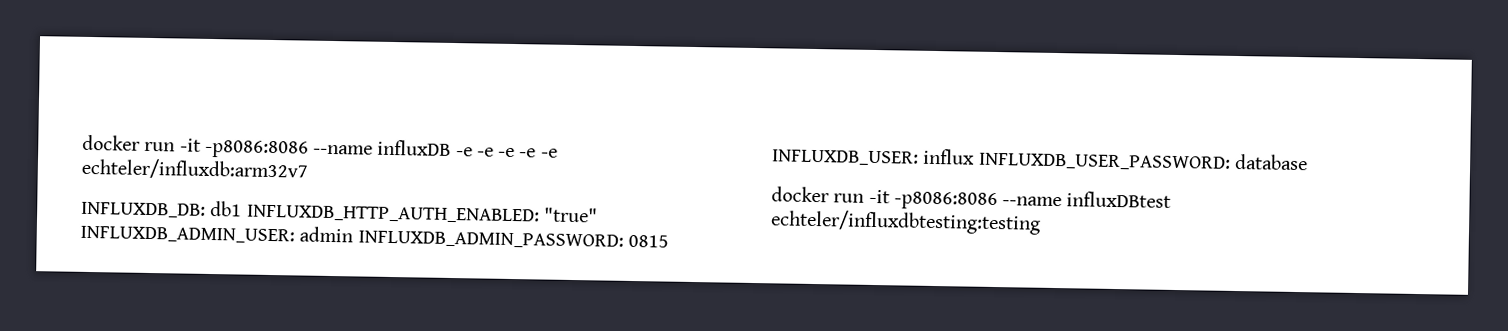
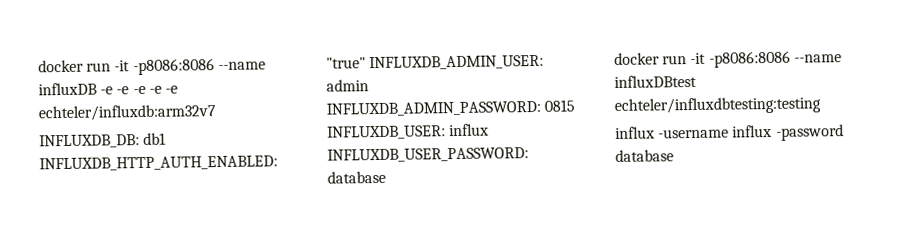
(1041, 222) none -> [615,124,844,141] [615,149,674,162] // influx -username influx -password database

